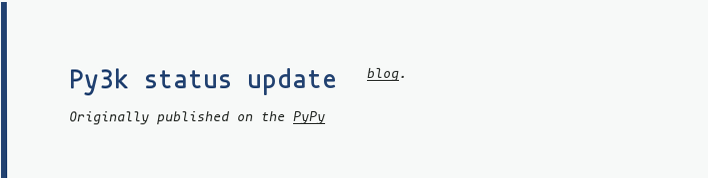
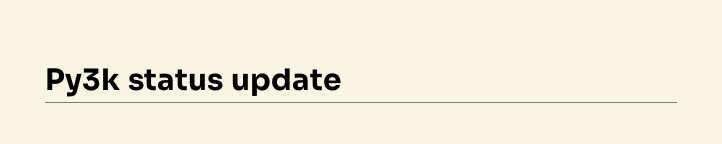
[69,111,326,125] [366,67,407,81] // Originally published on the PyPy blog. -> (341, 82) none

